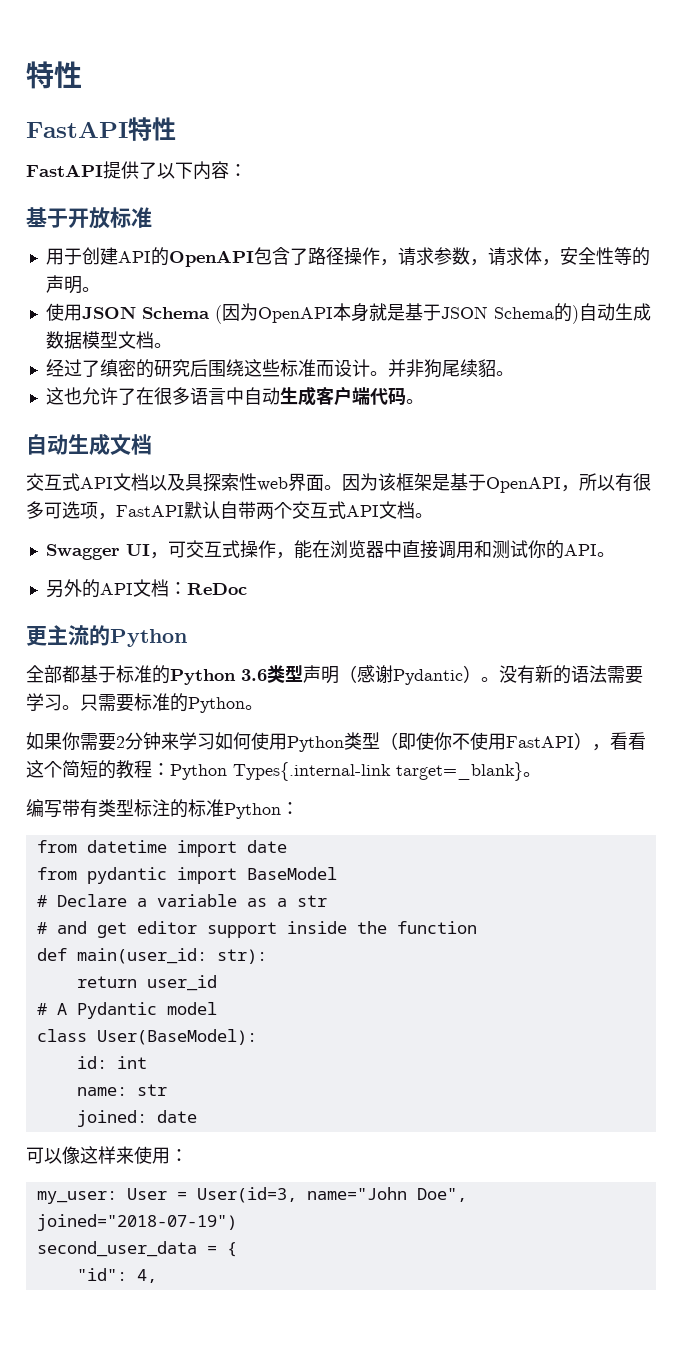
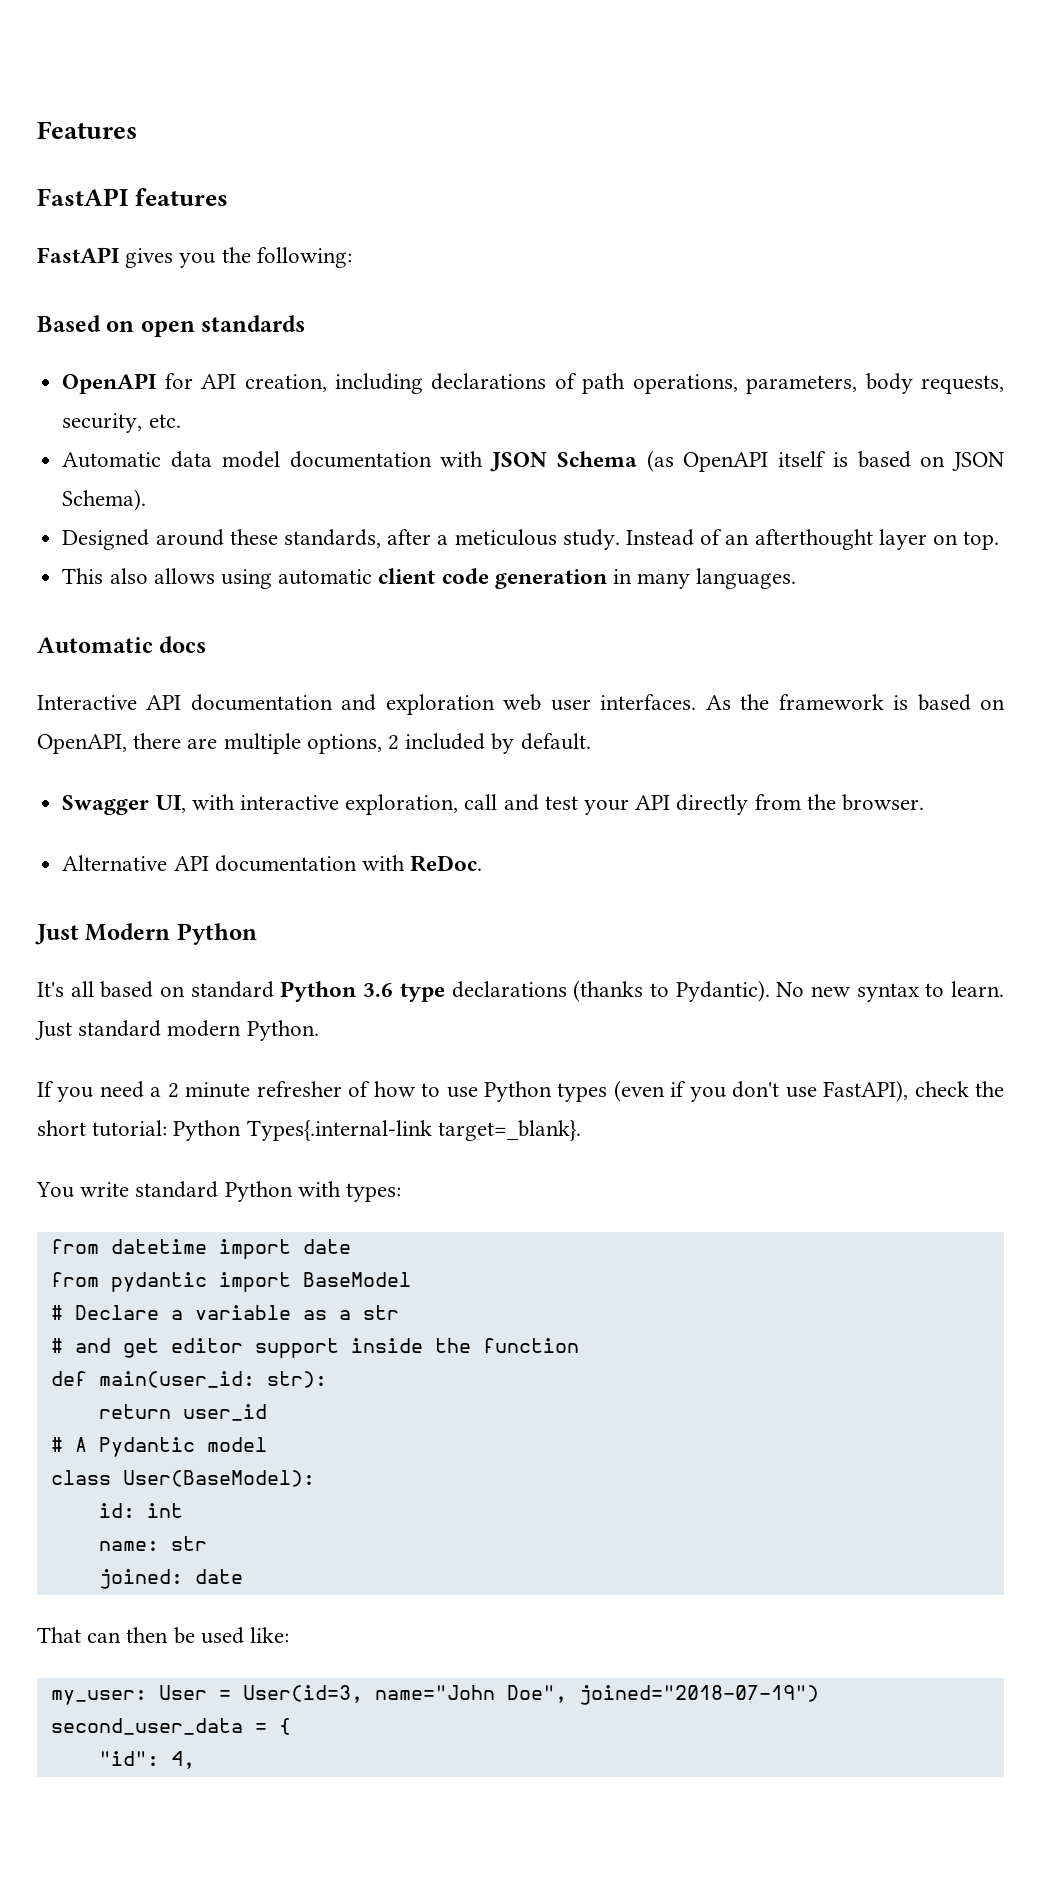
[26,61,82,89] [26,117,176,141] [26,161,247,180] [26,207,152,229] [45,247,650,267] [45,275,100,294] [45,303,651,324] [45,331,172,349] [45,359,514,378] [45,386,424,406] [26,433,152,456] [26,473,651,493] [26,501,433,520] [45,540,615,560] [45,579,247,598] [26,625,187,647] [26,665,643,685] [26,693,263,713] [26,732,646,752] [26,760,541,781] [26,799,299,819] 特性 // FastAPI特性 // FastAPI提供了以下内容： // 基于开放标准 // 用于创建API的OpenAPI包含了路径操作，请求参数，请求体，安全性等的声明。 // 使用JSON Schema (因为OpenAPI本身就是基于JSON Schema的)自动生成数据模型文档。 // 经过了缜密的研究后围绕这些标准而设计。并非狗尾续貂。 // 这也允许了在很多语言中自动生成客户端代码。 // 自动生成文档 // 交互式API文档以及具探索性web界面。因为该框架是基于OpenAPI，所以有很多可选项，FastAPI默认自带两个交互式API文档。 // Swagger UI，可交互式操作，能在浏览器中直接调用和测试你的API。 // 另外的API文档：ReDoc // 更主流的Python // 全部都基于标准的Python 3.6类型声明（感谢Pydantic）。没有新的语法需要学习。只需要标准的Python。 // 如果你需要2分钟来学习如何使用Python类型（即使你不使用FastAPI），看看这个简短的教程：Python Types{.internal-link target=_blank}。 // 编写带有类型标注的标准Python： -> [37,121,137,139] [37,188,228,206] [37,247,352,268] [37,315,306,337] [62,373,1004,394] [62,413,181,433] [62,450,1006,472] [62,489,147,511] [62,529,1000,550] [62,568,797,589] [37,636,207,653] [37,694,1005,715] [37,733,591,754] [62,794,925,815] [62,855,483,872] [35,923,257,945] [37,980,1004,1002] [35,1020,319,1041] [37,1080,1005,1102] [37,1120,581,1141] [36,1181,402,1202] Features // FastAPI features // FastAPI gives you the following: // Based on open standards // OpenAPI for API creation, including declarations of path operations, parameters, body requests, security, etc. // Automatic data model documentation with JSON Schema (as OpenAPI itself is based on JSON Schema). // Designed around these standards, after a meticulous study. Instead of an afterthought layer on top. // This also allows using automatic client code generation in many languages. // Automatic docs // Interactive API documentation and exploration web user interfaces. As the framework is based on OpenAPI, there are multiple options, 2 included by default. // Swagger UI, with interactive exploration, call and test your API directly from the browser. // Alternative API documentation with ReDoc. // Just Modern Python // It's all based on standard Python 3.6 type declarations (thanks to Pydantic). No new syntax to learn. Just standard modern Python. // If you need a 2 minute refresher of how to use Python types (even if you don't use FastAPI), check the short tutorial: Python Types{.internal-link target=_blank}. // You write standard Python with types:
[26,1146,188,1164] 可以像这样来使用： -> [37,1627,290,1644] That can then be used like:

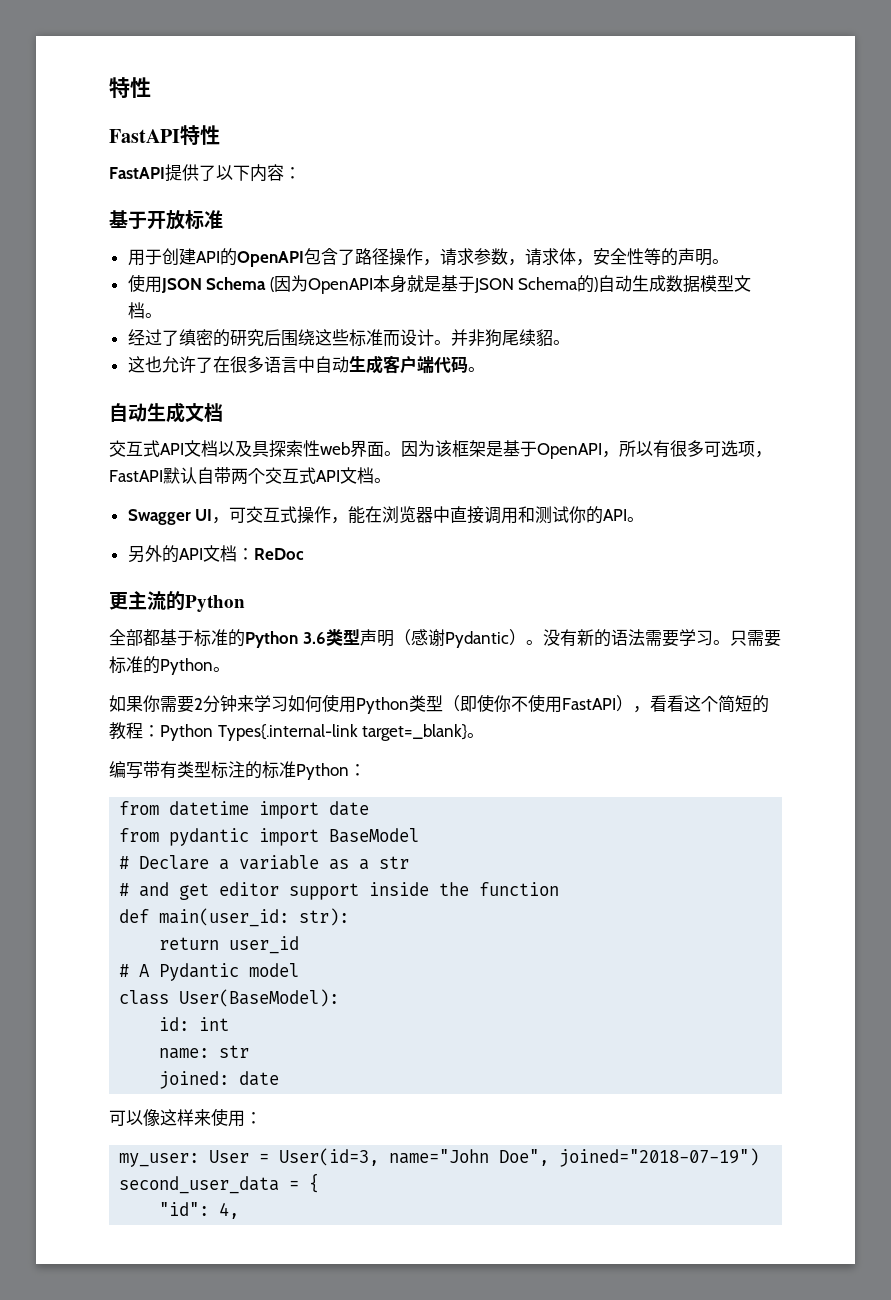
[37,121,137,139] [37,188,228,206] [37,247,352,268] [37,315,306,337] [62,373,1004,394] [62,413,181,433] [62,450,1006,472] [62,489,147,511] [62,529,1000,550] [62,568,797,589] [37,636,207,653] [37,694,1005,715] [37,733,591,754] [62,794,925,815] [62,855,483,872] [35,923,257,945] [37,980,1004,1002] [35,1020,319,1041] [37,1080,1005,1102] [37,1120,581,1141] [36,1181,402,1202] Features // FastAPI features // FastAPI gives you the following: // Based on open standards // OpenAPI for API creation, including declarations of path operations, parameters, body requests, security, etc. // Automatic data model documentation with JSON Schema (as OpenAPI itself is based on JSON Schema). // Designed around these standards, after a meticulous study. Instead of an afterthought layer on top. // This also allows using automatic client code generation in many languages. // Automatic docs // Interactive API documentation and exploration web user interfaces. As the framework is based on OpenAPI, there are multiple options, 2 included by default. // Swagger UI, with interactive exploration, call and test your API directly from the browser. // Alternative API documentation with ReDoc. // Just Modern Python // It's all based on standard Python 3.6 type declarations (thanks to Pydantic). No new syntax to learn. Just standard modern Python. // If you need a 2 minute refresher of how to use Python types (even if you don't use FastAPI), check the short tutorial: Python Types{.internal-link target=_blank}. // You write standard Python with types: -> [109,77,151,99] [109,125,220,146] [109,164,301,182] [109,210,223,230] [127,248,729,267] [127,274,752,294] [127,302,162,319] [127,329,570,347] [127,355,485,374] [109,402,223,423] [109,440,772,459] [109,467,391,484] [127,506,645,525] [127,545,304,563] [109,591,245,612] [109,629,781,648] [109,656,230,675] [109,694,769,714] [109,722,485,741] [109,761,366,780] 特性 // FastAPI特性 // FastAPI提供了以下内容： // 基于开放标准 // 用于创建API的OpenAPI包含了路径操作，请求参数，请求体，安全性等的声明。 // 使用JSON Schema (因为OpenAPI本身就是基于JSON Schema的)自动生成数据模型文档。 // 经过了缜密的研究后围绕这些标准而设计。并非狗尾续貂。 // 这也允许了在很多语言中自动生成客户端代码。 // 自动生成文档 // 交互式API文档以及具探索性web界面。因为该框架是基于OpenAPI，所以有很多可选项，FastAPI默认自带两个交互式API文档。 // Swagger UI，可交互式操作，能在浏览器中直接调用和测试你的API。 // 另外的API文档：ReDoc // 更主流的Python // 全部都基于标准的Python 3.6类型声明（感谢Pydantic）。没有新的语法需要学习。只需要标准的Python。 // 如果你需要2分钟来学习如何使用Python类型（即使你不使用FastAPI），看看这个简短的教程：Python Types{.internal-link target=_blank}。 // 编写带有类型标注的标准Python：
[37,1627,290,1644] That can then be used like: -> [109,1108,262,1127] 可以像这样来使用：

